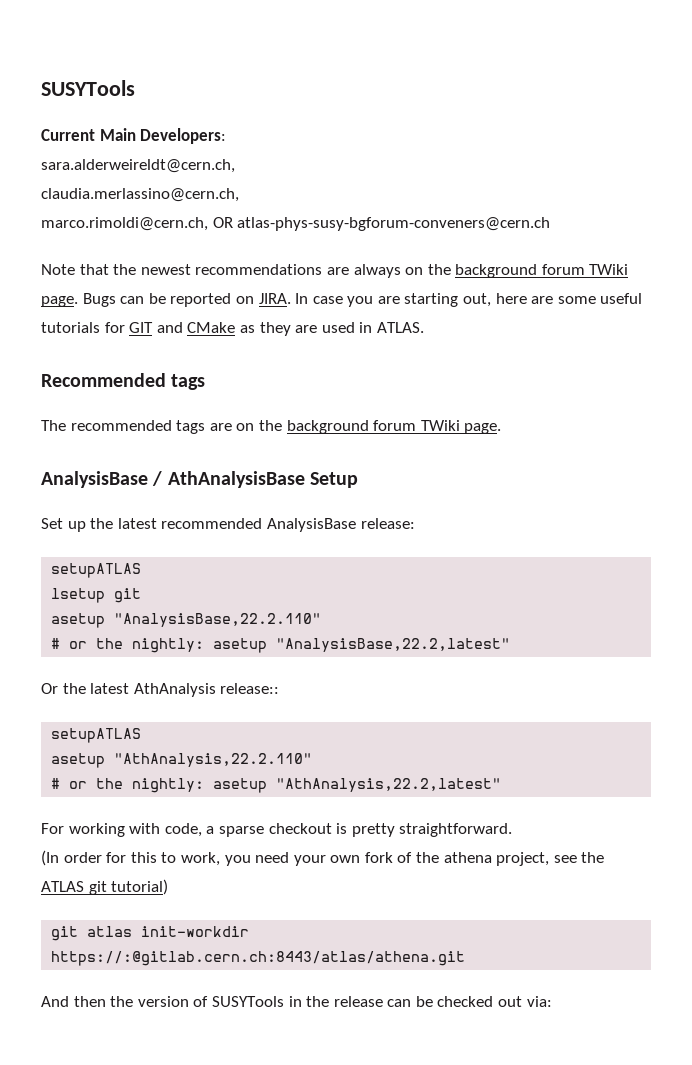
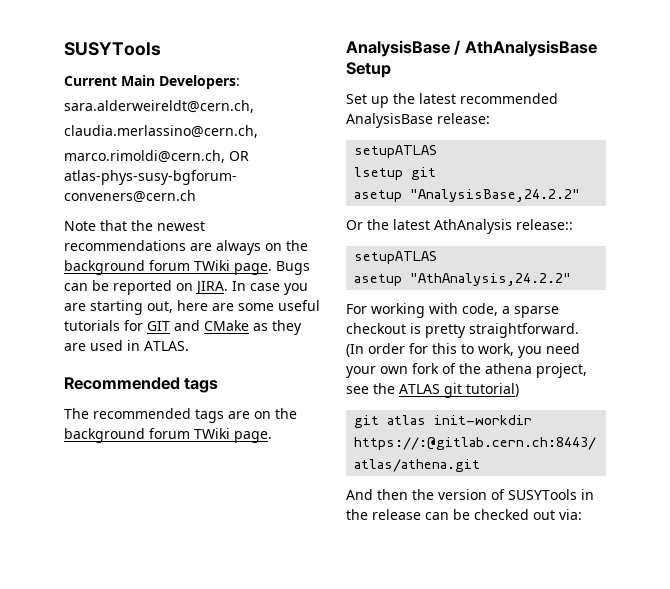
[114,613,322,627] [51,638,511,653] "AnalysisBase,22.2.110" // # or the nightly: asetup "AnalysisBase,22.2,latest" -> [410,189,581,202] "AnalysisBase,24.2.2"
[114,753,313,767] [51,778,502,793] "AthAnalysis,22.2.110" // # or the nightly: asetup "AthAnalysis,22.2,latest" -> [410,273,572,286] "AthAnalysis,24.2.2"

